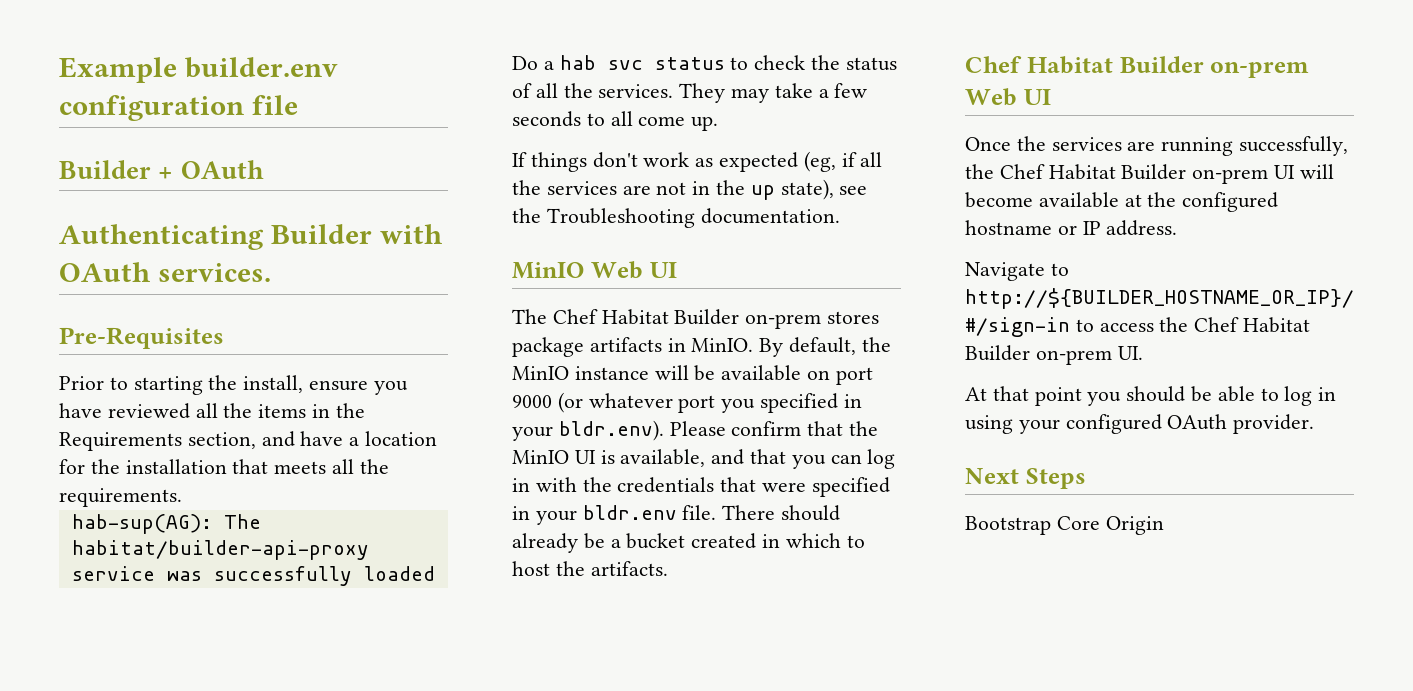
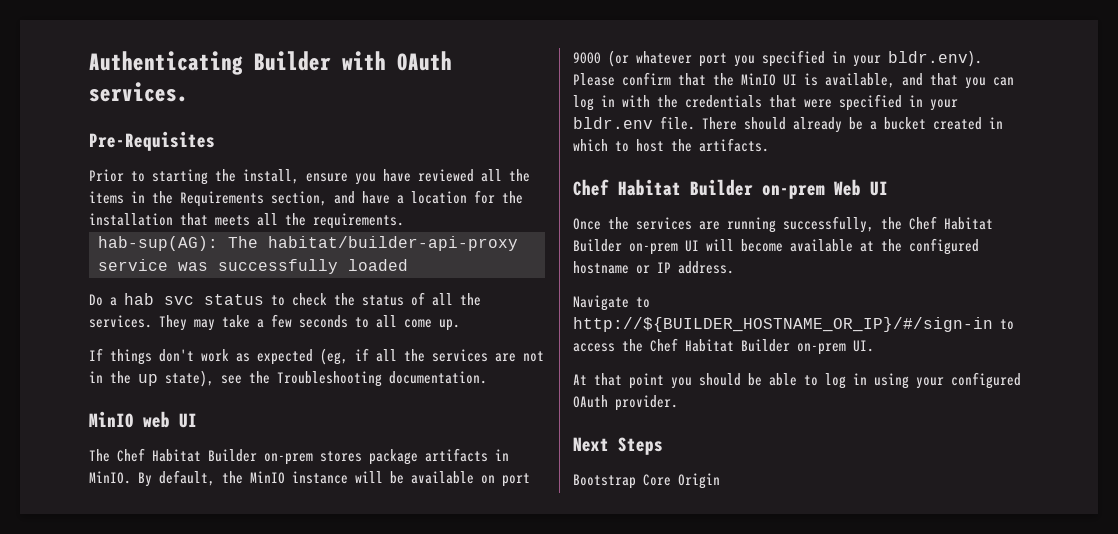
[59,57,338,83] [59,95,298,121] [59,160,264,179] Example builder.env configuration file // Builder + OAuth // -> (89, 63) none
[590,261,643,279] Web -> [143,411,170,428] web

